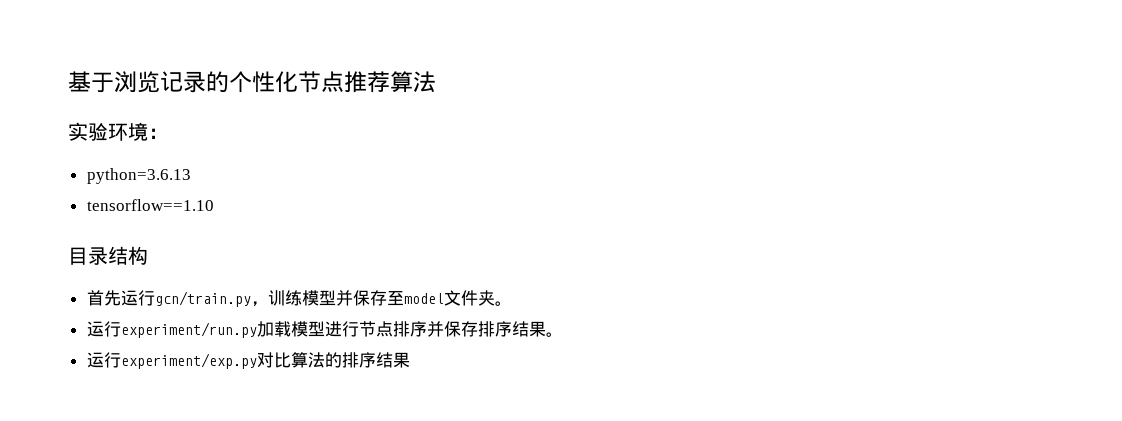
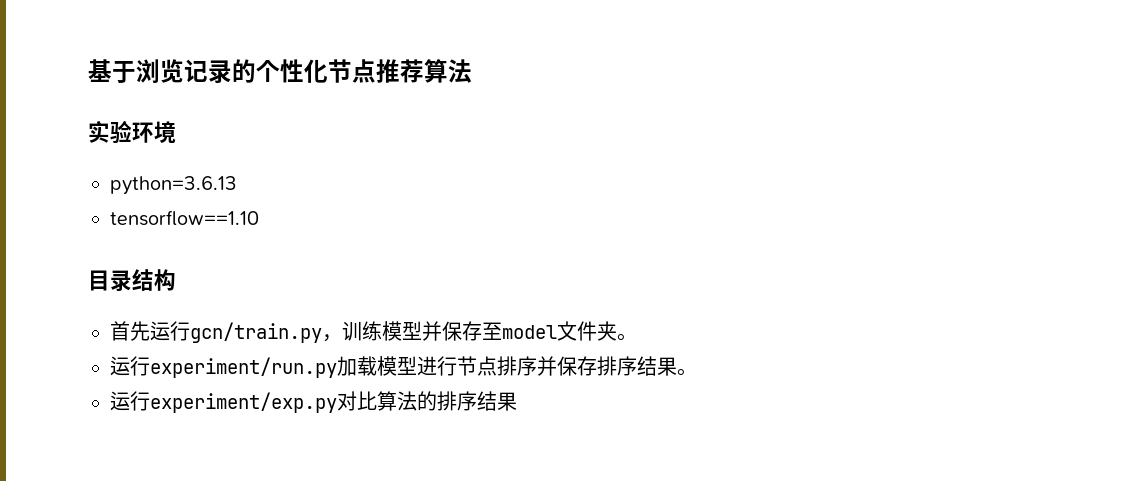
[148,128,168,139] ： -> (176, 132) none

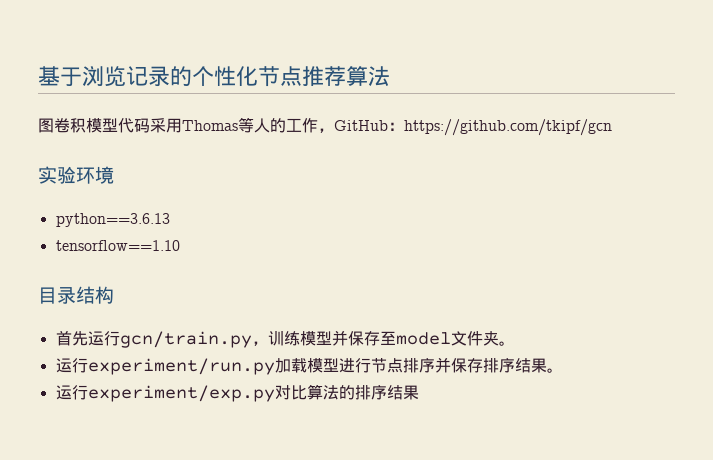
(472, 71) none -> [38,117,612,136] // 图卷积模型代码采用Thomas等人的工作，GitHub：https://github.com/tkipf/gcn
[110,176,237,195] python=3.6.13 -> [55,213,170,227] python==3.6.13

